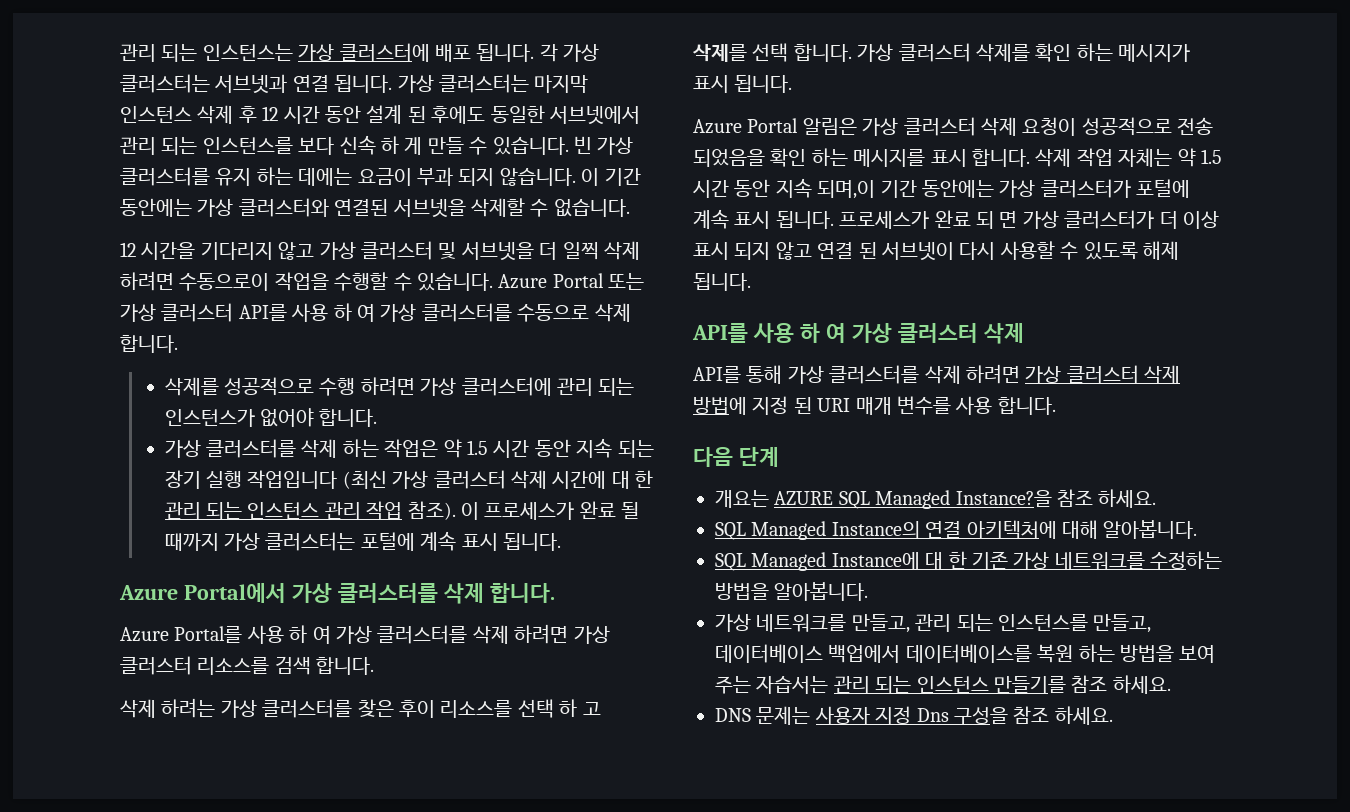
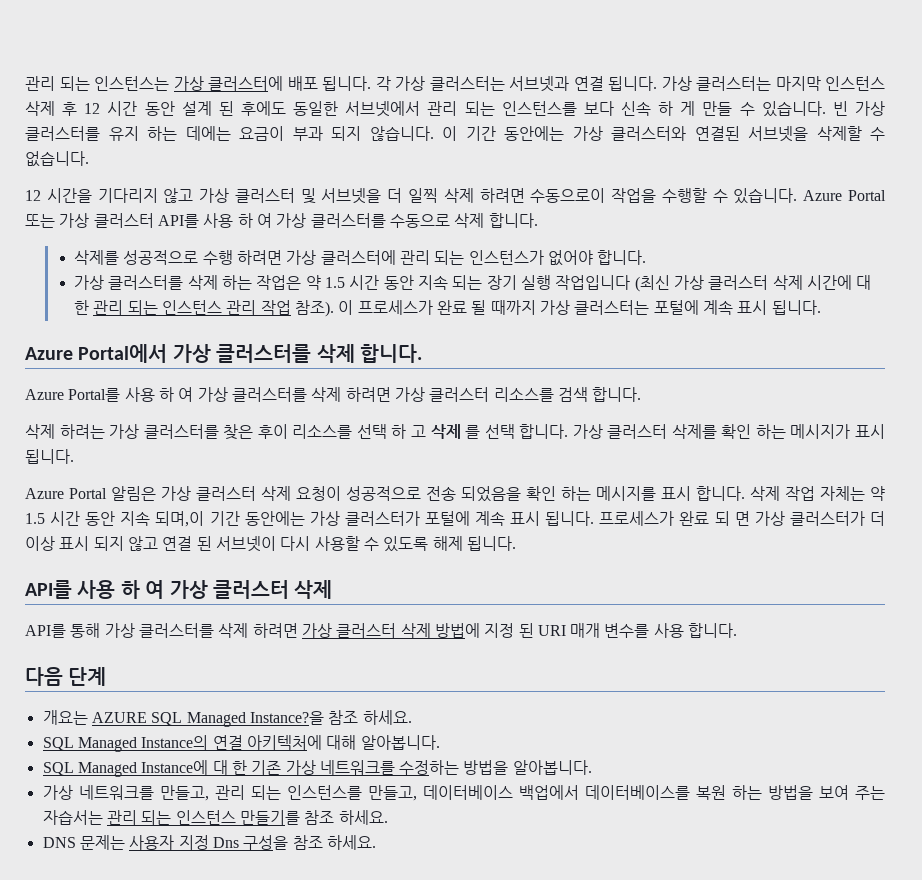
[692,44,747,62] 삭제를 -> [430,424,481,439] 삭제 를

